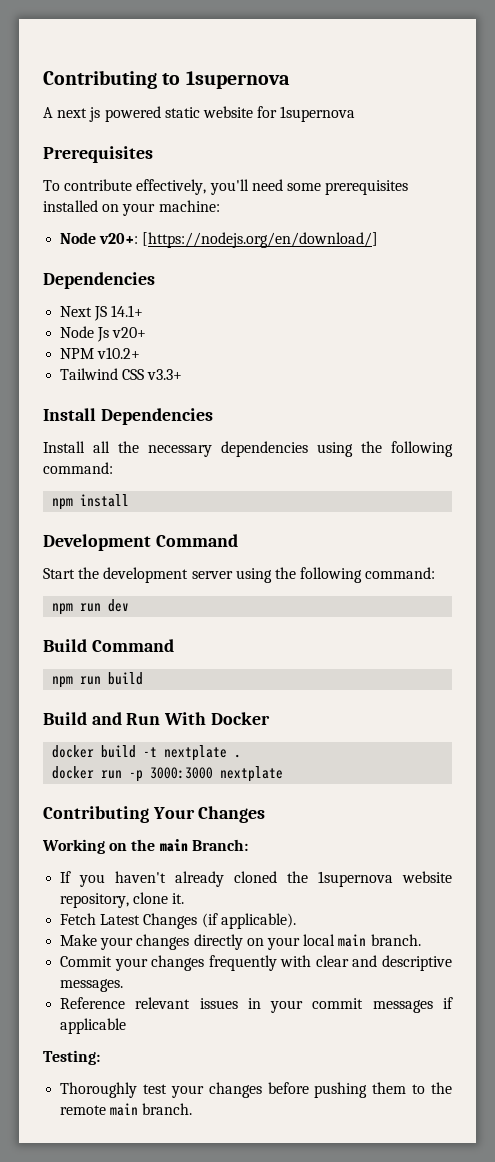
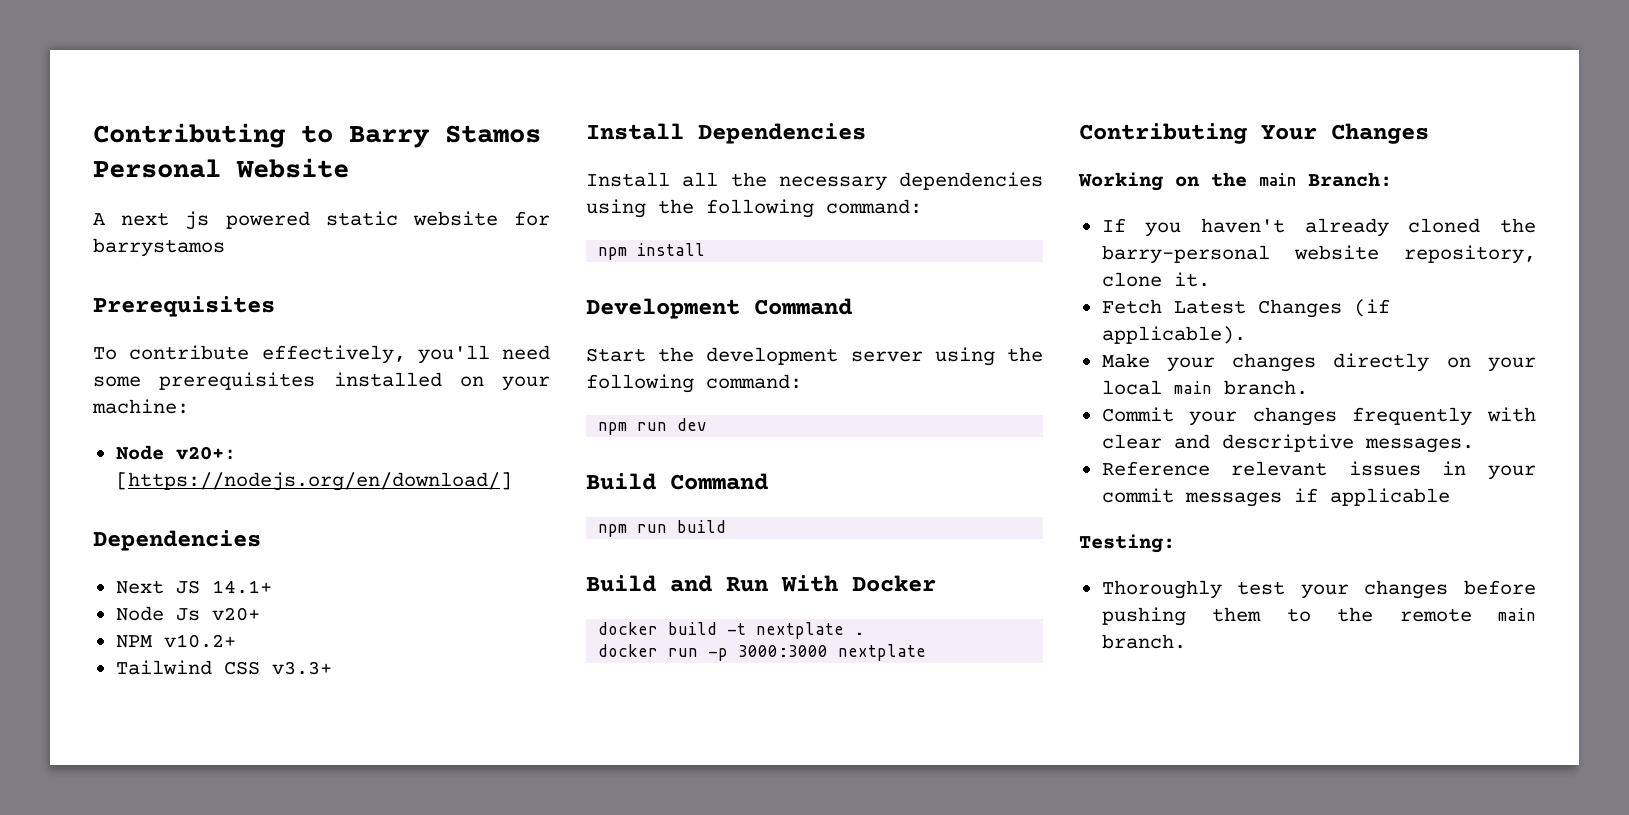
[185,71,290,89] 1supernova -> [349,125,541,148] [93,158,349,178] Barry Stamos Personal Website
[280,106,356,122] 1supernova -> [93,238,225,257] barrystamos
[318,871,394,887] 1supernova -> [1101,245,1270,264] barry-personal

